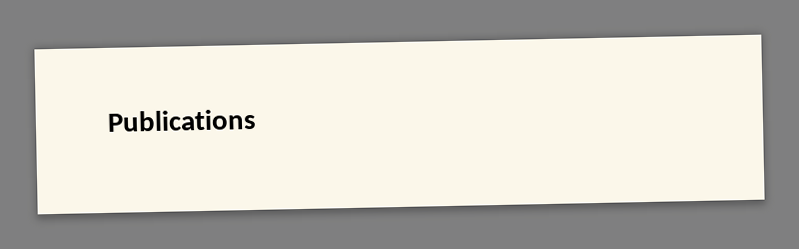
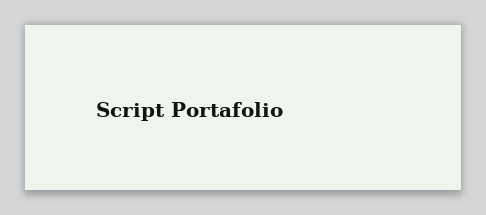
[107,108,257,132] Publications -> [96,102,283,121] Script Portafolio

